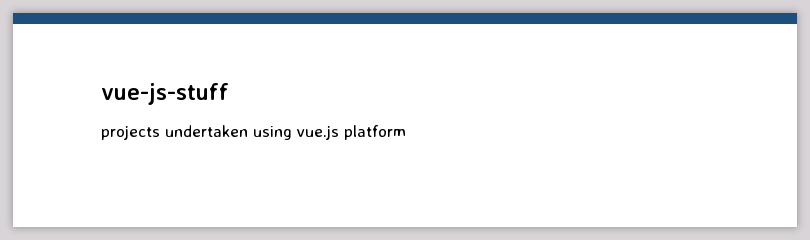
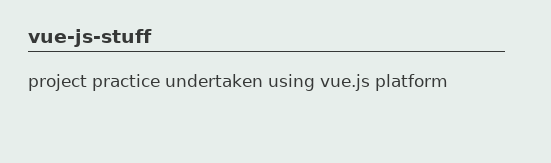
[101,125,160,140] projects -> [28,74,160,91] project practice

